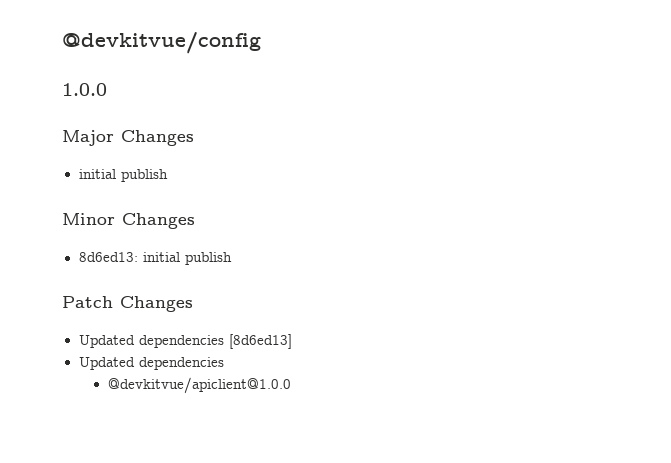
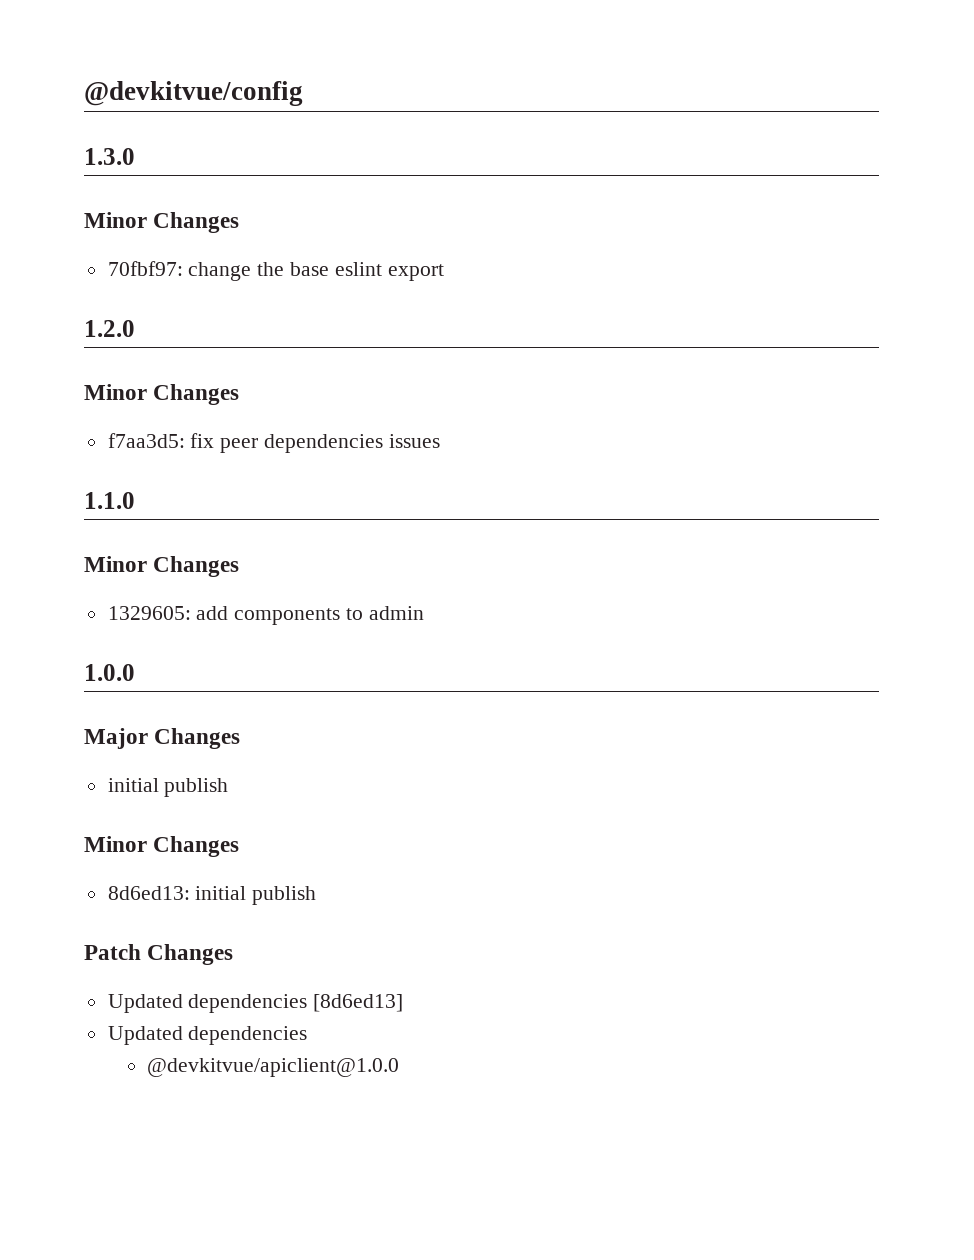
(261, 43) none -> [84,148,135,165] [84,212,240,233] [107,261,444,281] [84,320,135,337] [84,384,240,405] [107,433,440,453] [84,492,135,509] [84,556,240,577] [107,606,424,625] // 1.3.0 // Minor Changes // 70fbf97: change the base eslint export // 1.2.0 // Minor Changes // f7aa3d5: fix peer dependencies issues // 1.1.0 // Minor Changes // 1329605: add components to admin

